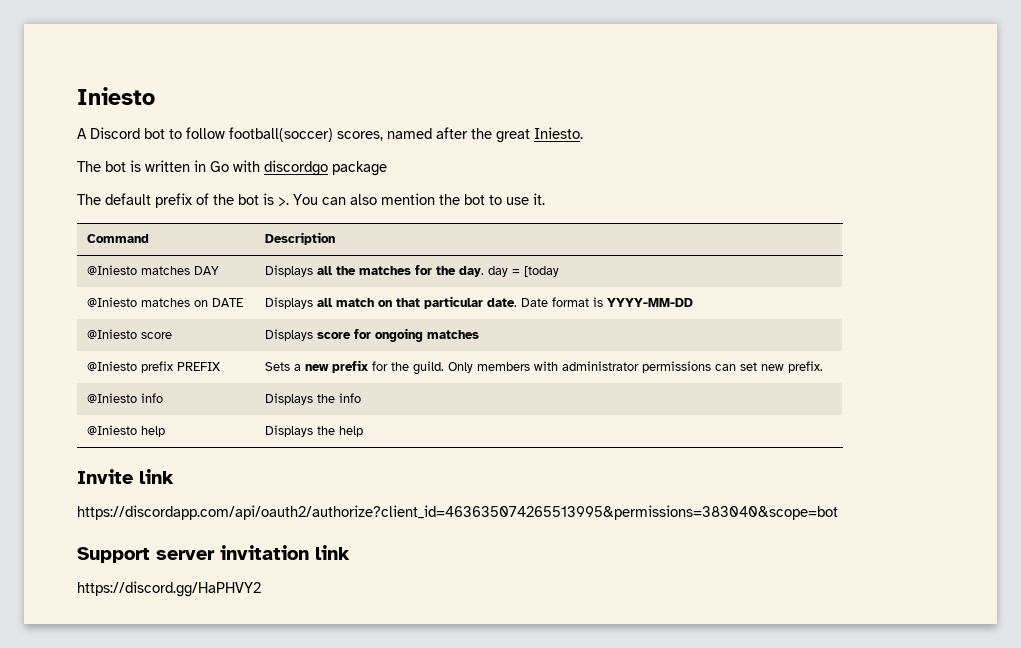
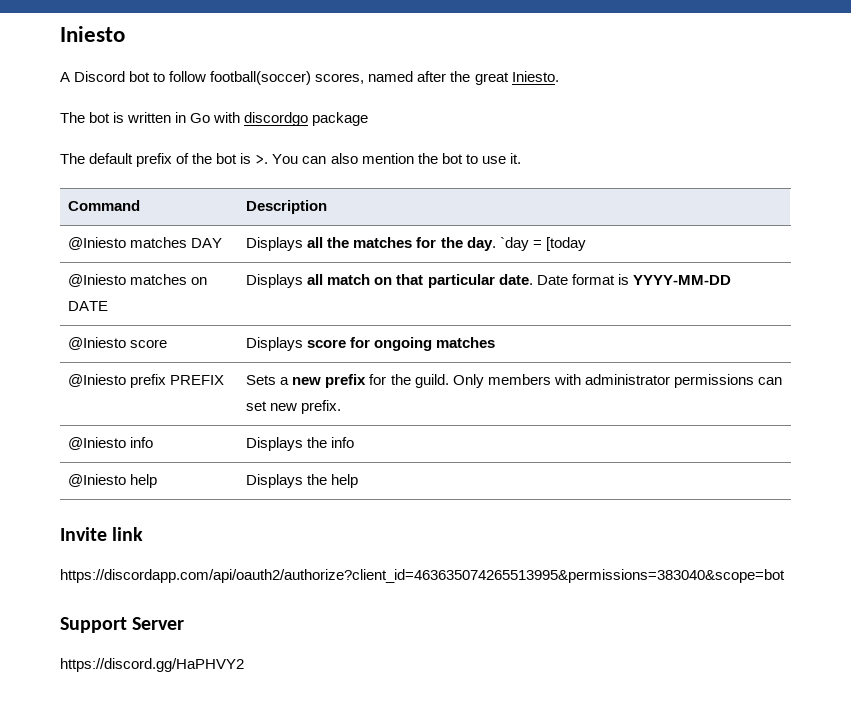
[487,266,508,277] day -> [499,237,529,251] `day
[156,545,350,560] server invitation link -> [132,617,185,630] Server

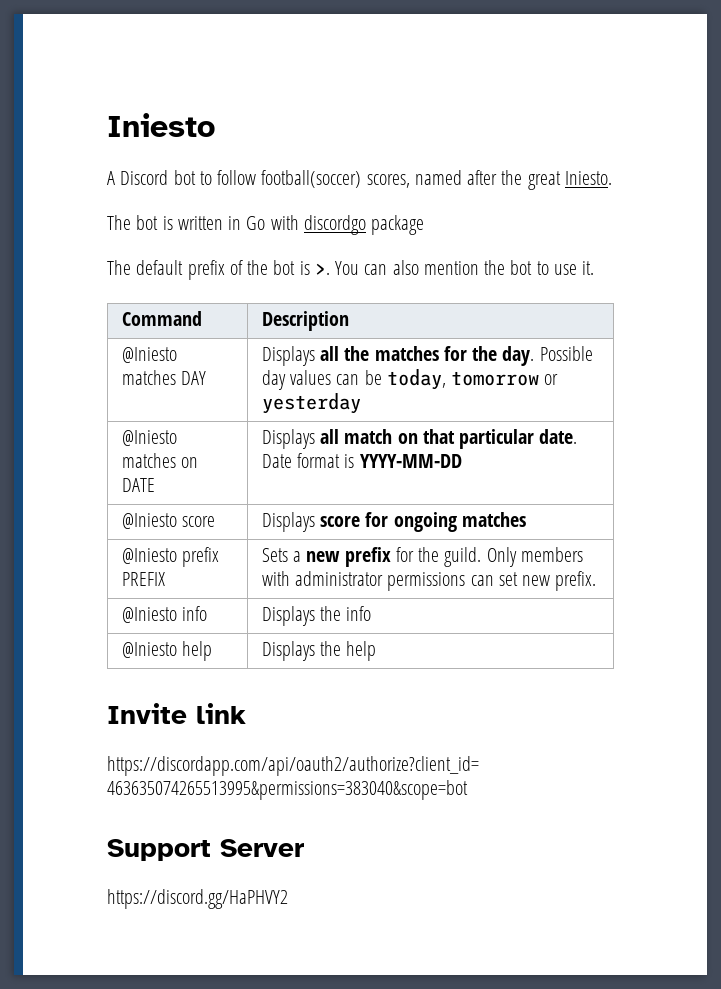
[499,237,586,251] `day = [today -> [539,346,593,361] [261,369,559,390] [261,393,361,414] Possible day values can be today, tomorrow or yesterday

